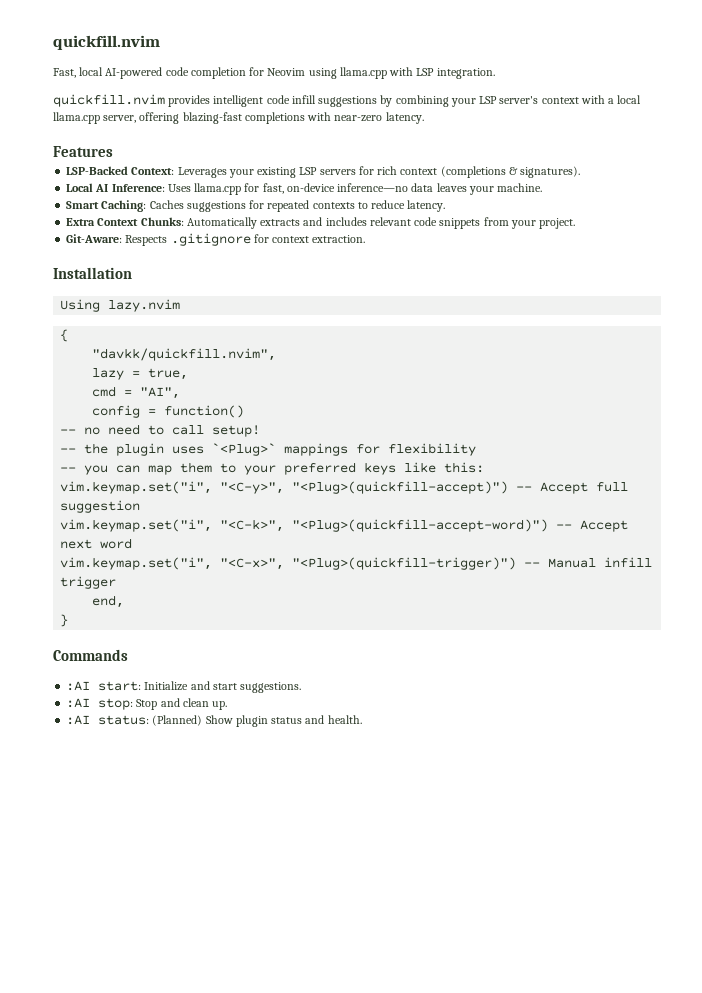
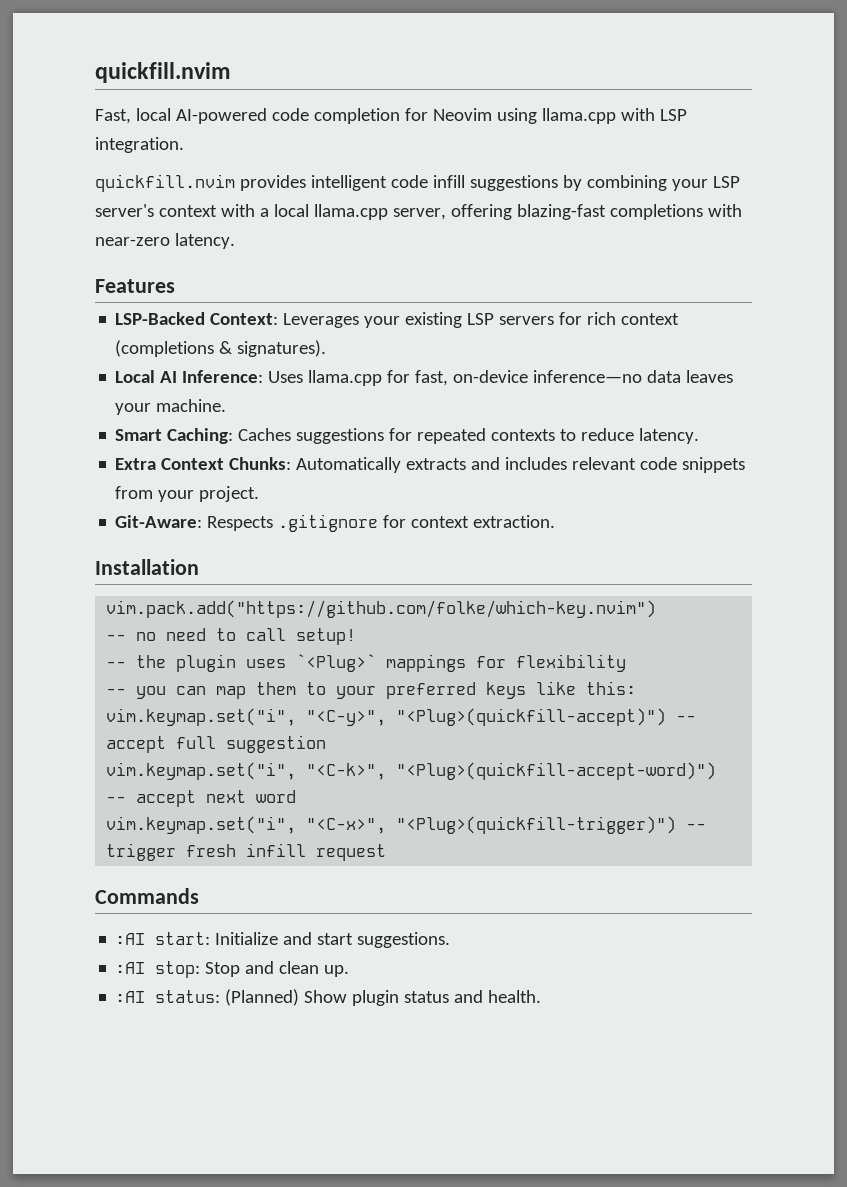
[60,299,181,312] [60,329,69,342] [92,348,277,361] [92,368,189,380] [92,386,181,399] [92,405,245,418] Using lazy.nvim // { // "davkk/quickfill.nvim", // lazy = true, // cmd = "AI", // config = function() -> [106,600,657,618] vim.pack.add("https://github.com/folke/which-key.nvim")
[540,482,589,494] Accept -> [106,736,167,753] accept
[580,520,629,532] Accept -> [136,790,197,807] accept
[548,557,653,568] [60,576,117,589] [92,595,125,608] [60,614,69,627] Manual infill trigger // end, // } -> [106,843,387,861] trigger fresh infill request

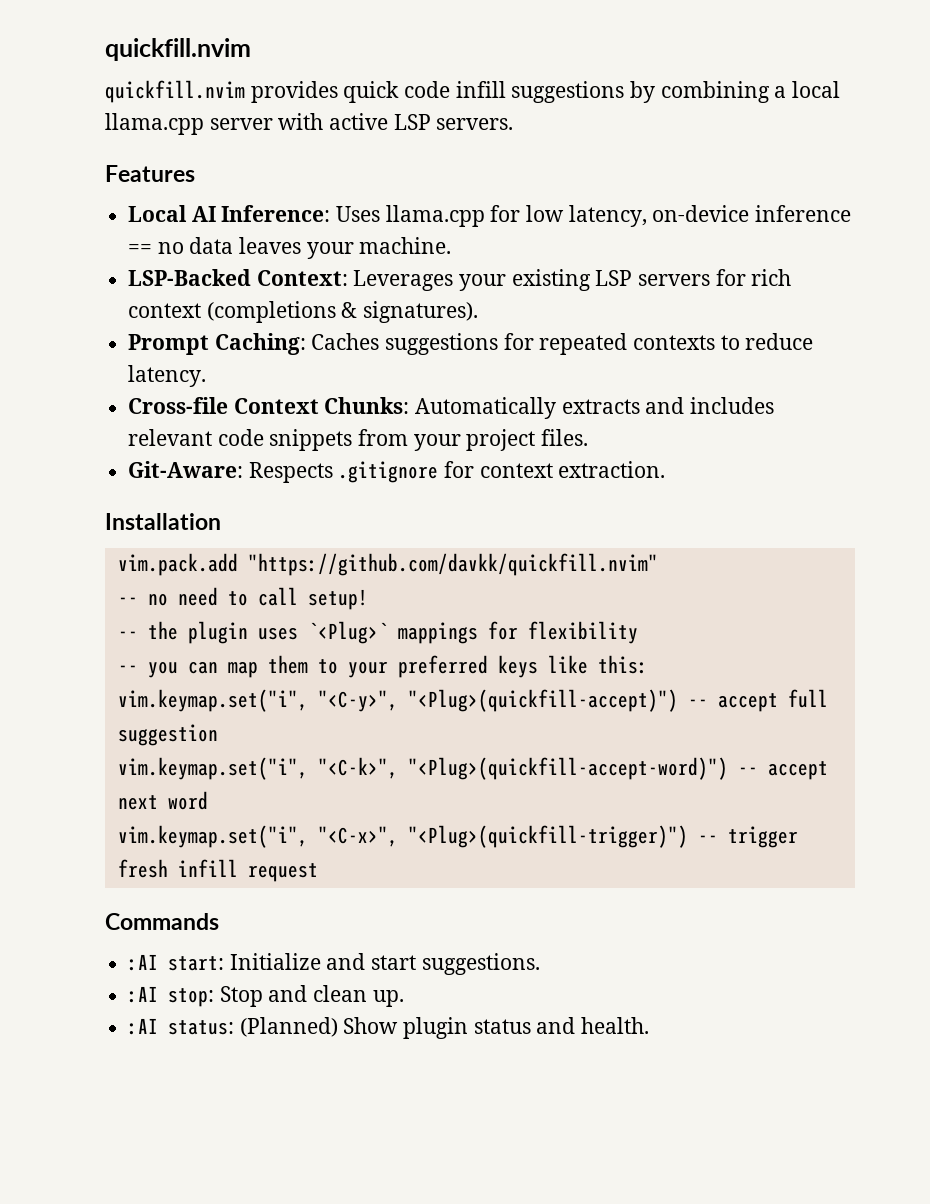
[95,62,231,83] [95,108,687,124] [95,137,184,153] quickfill.nvim // Fast, local AI-powered code completion for Neovim using llama.cpp with LSP integration. -> [105,38,251,61] quickfill.nvim
[310,175,387,191] intelligent -> [343,81,400,103] quick
[671,176,740,191] [95,204,742,220] [95,233,235,249] [95,279,175,293] your LSP server's context with a local llama.cpp server, offering blazing-fast completions with near-zero latency. // Features -> [774,81,841,98] [105,113,514,135] [105,165,195,182] [128,205,852,227] [128,237,452,259] a local llama.cpp server with active LSP servers. // Features // Local AI Inference: Uses llama.cpp for low latency, on-device inference == no data leaves your machine.
[115,370,734,386] [115,399,227,415] [115,429,163,441] Local AI Inference: Uses llama.cpp for fast, on-device inference—no data leaves your machine. // Smart -> [128,334,210,355] Prompt
[115,458,157,470] Extra -> [128,397,229,414] Cross-file
[199,486,260,502] project. -> [466,429,589,451] project files.
[106,600,657,618] vim.pack.add("https://github.com/folke/which-key.nvim") -> [117,553,658,576] vim.pack.add "https://github.com/davkk/quickfill.nvim"

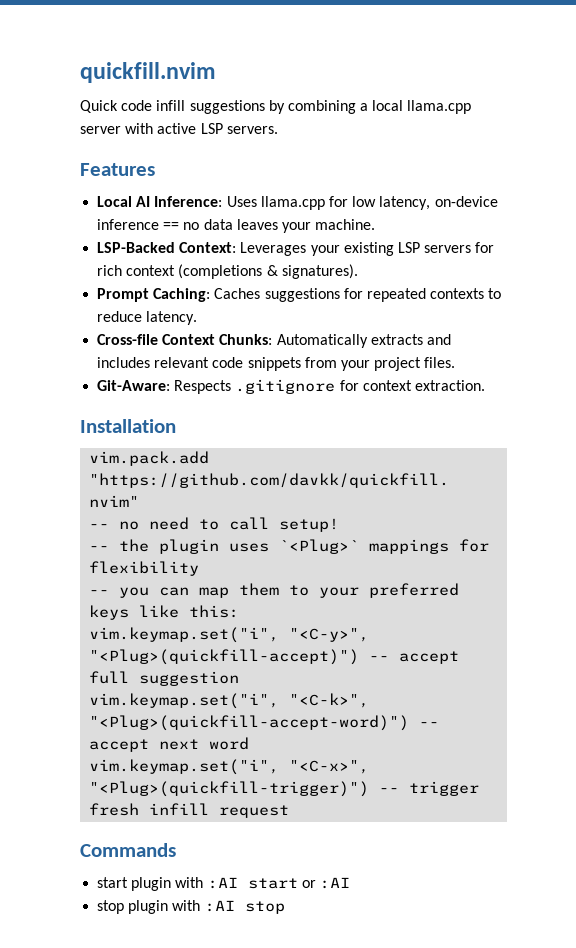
[105,80,400,103] quickfill.nvim provides quick -> [80,100,118,113] Quick
[128,953,540,975] [128,985,404,1007] [128,1017,650,1039] :AI start: Initialize and start suggestions. // :AI stop: Stop and clean up. // :AI status: (Planned) Show plugin status and health. -> [97,877,350,891] [97,900,285,914] start plugin with :AI start or :AI // stop plugin with :AI stop

